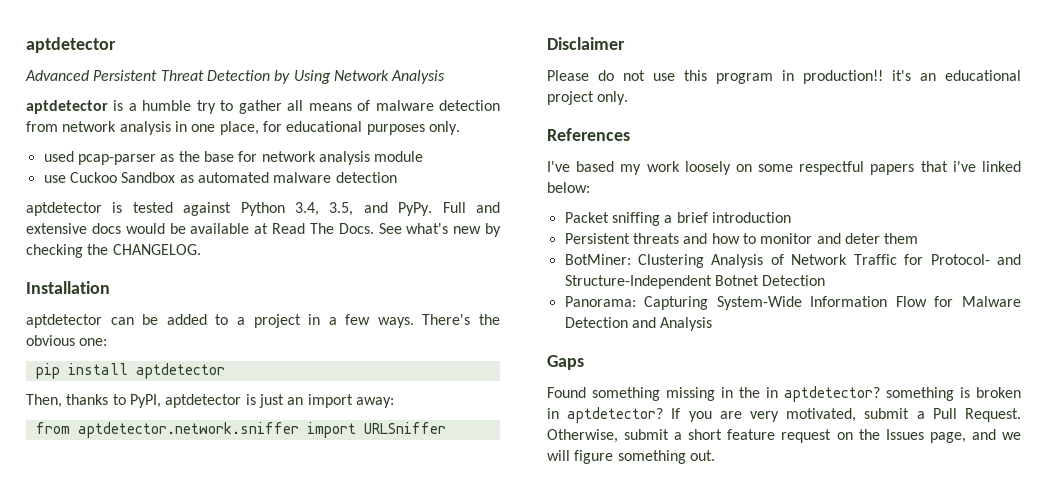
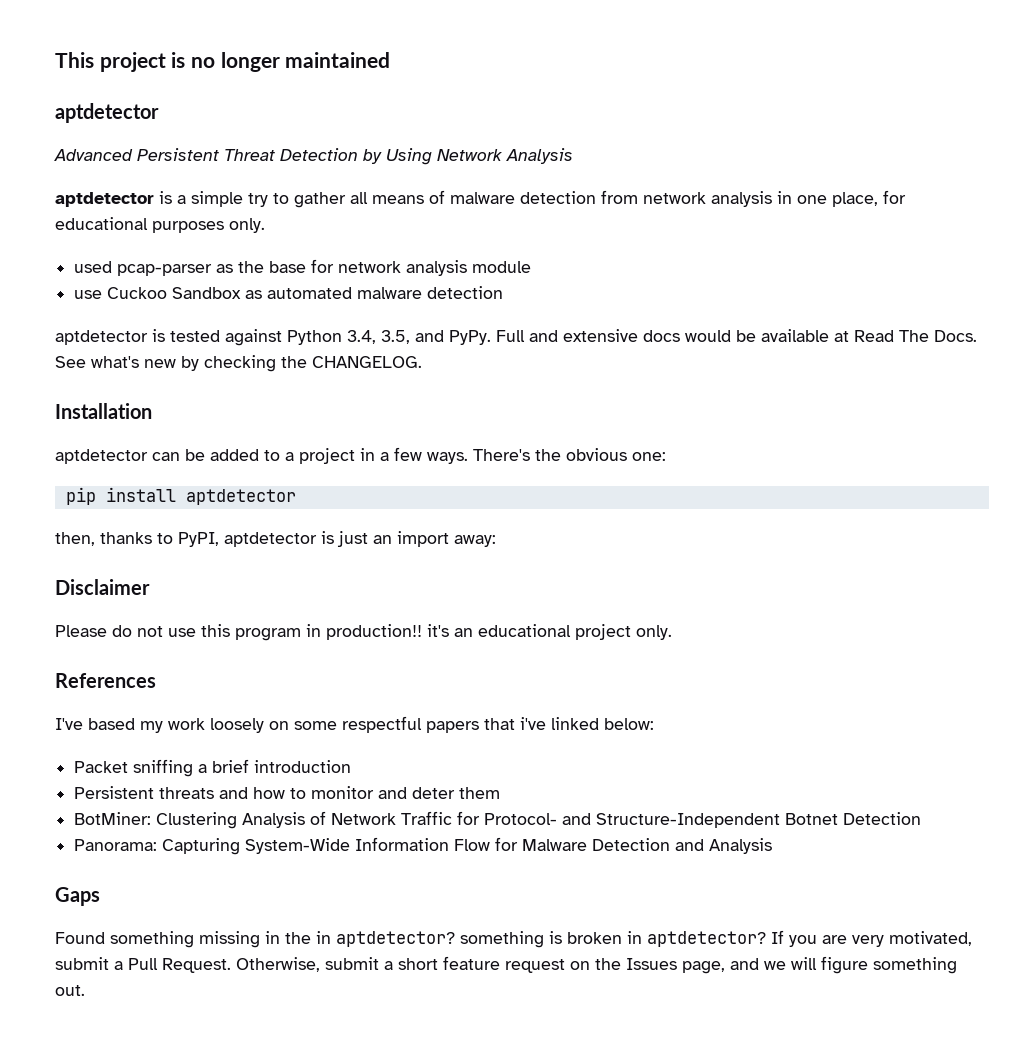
(26, 45) none -> [55,52,391,72] This project is no longer maintained //
[142,100,192,111] humble -> [191,191,243,207] simple
[26,394,62,408] Then, -> [55,532,95,546] then,
[35,422,446,438] // from aptdetector.network.sniffer import URLSniffer -> (496, 541) none

